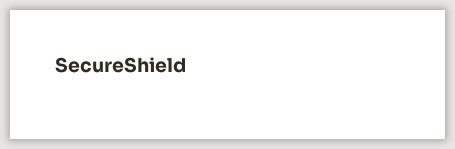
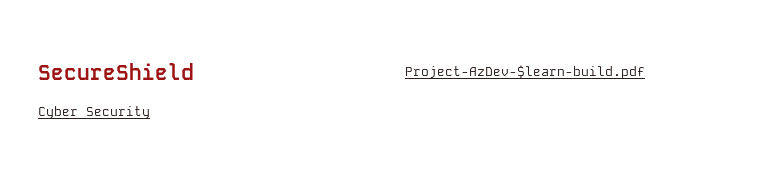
(186, 65) none -> [38,106,150,119] [405,65,645,79] // Cyber Security Project-AzDev-$learn-build.pdf

